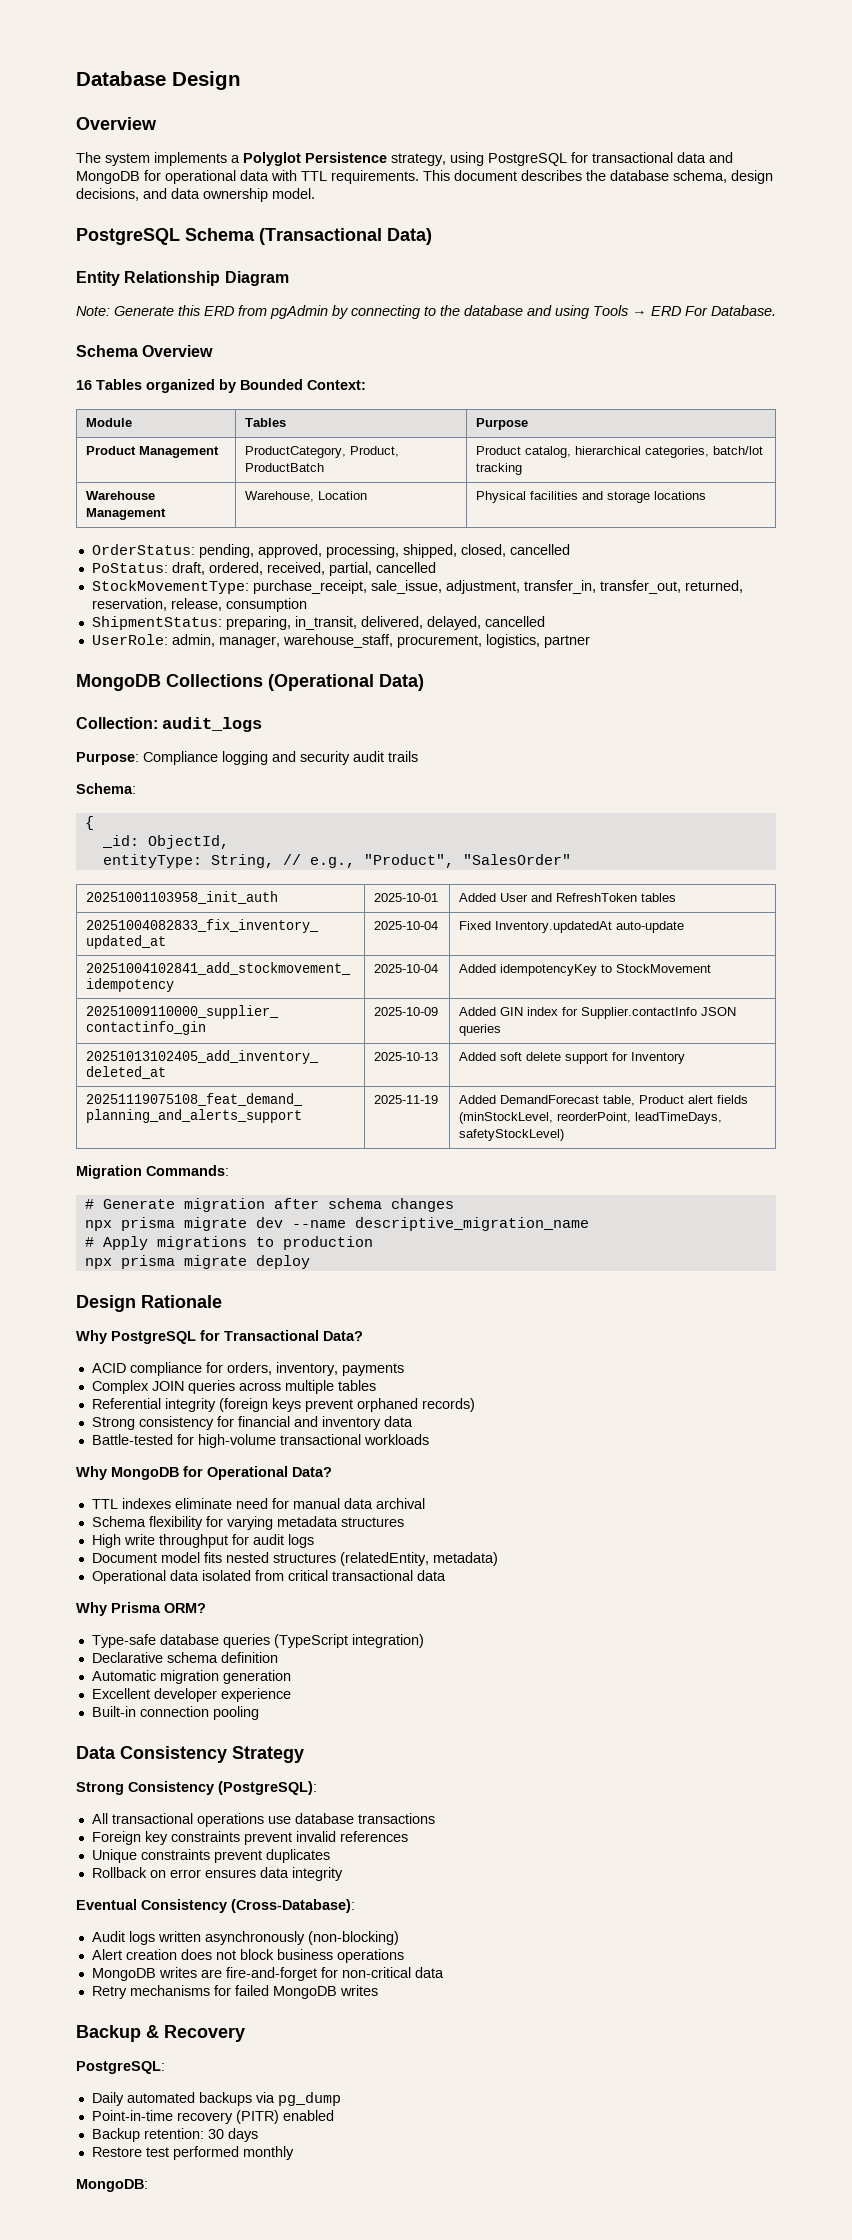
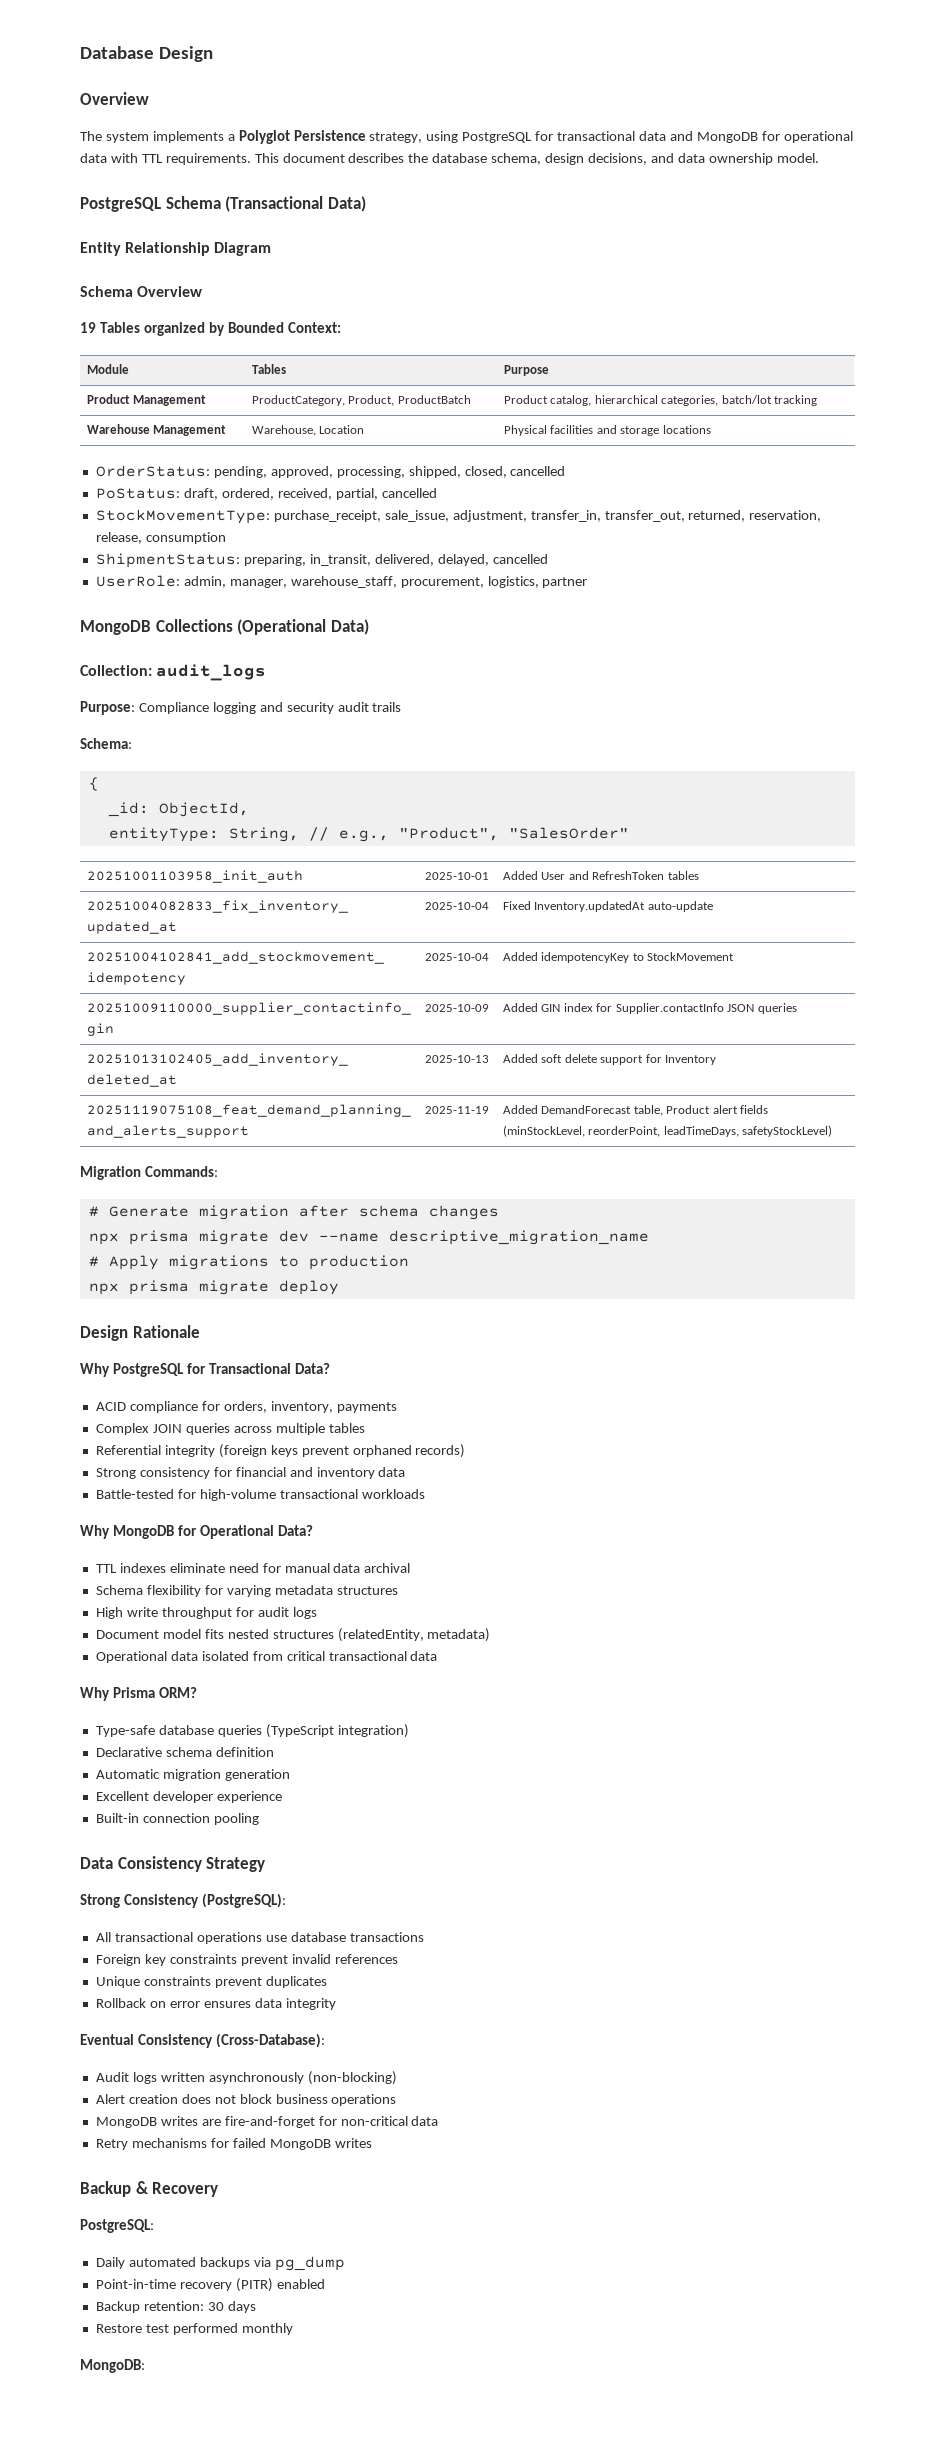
[76,305,776,319] // Note: Generate this ERD from pgAdmin by connecting to the database and using Tools → ERD For Database. -> (272, 249) none
[76,380,92,390] 16 -> [80,322,96,333] 19

